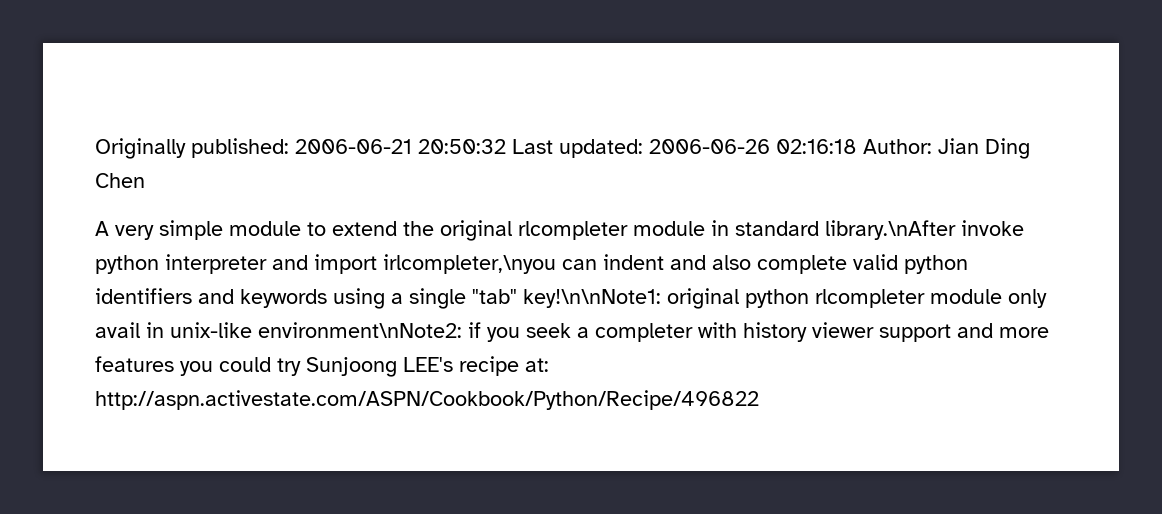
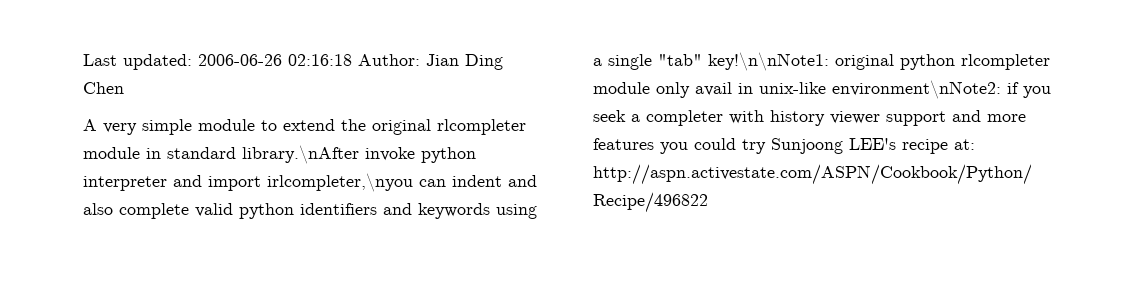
[95,138,506,159] Originally published: 2006-06-21 20:50:32 -> (83, 60) none

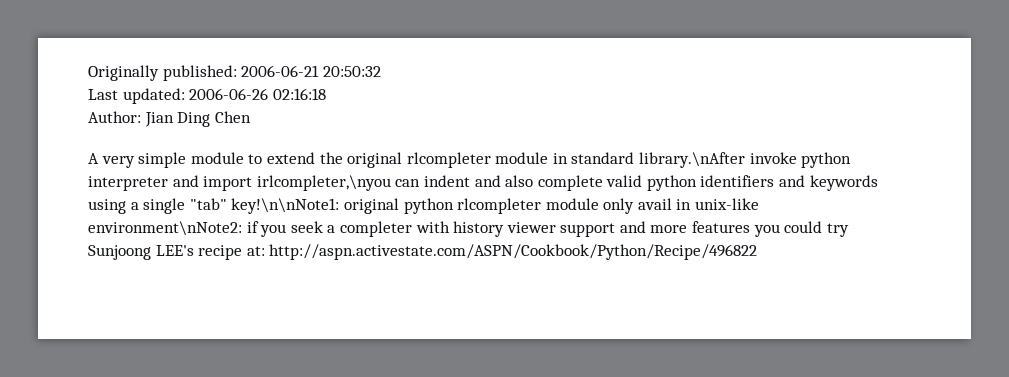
(83, 60) none -> [88,65,381,81] Originally published: 2006-06-21 20:50:32 //
(352, 60) none -> (326, 94) //

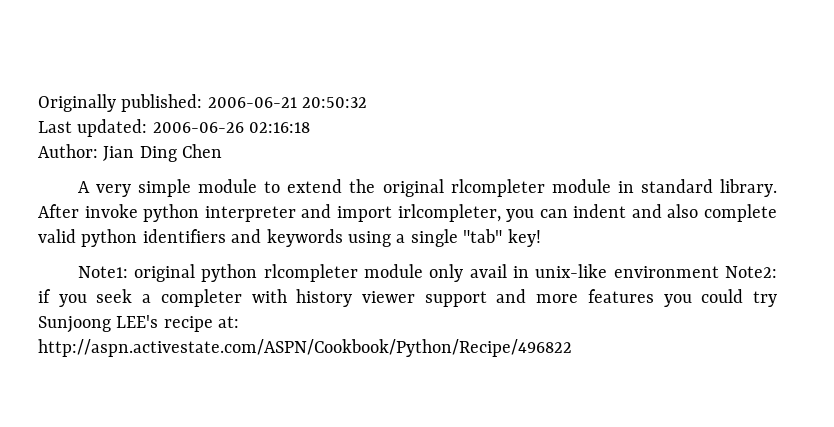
[639,152,746,168] library.\nAfter -> [719,179,777,197] [38,204,79,218] library. After
[256,175,391,191] irlcompleter,\nyou -> [397,204,535,222] irlcompleter, you
[231,198,340,214] key!\n\nNote1: -> [507,229,541,247] [77,266,128,278] key! // Note1:
[88,221,242,236] environment\nNote2: -> [613,266,777,278] environment Note2:

